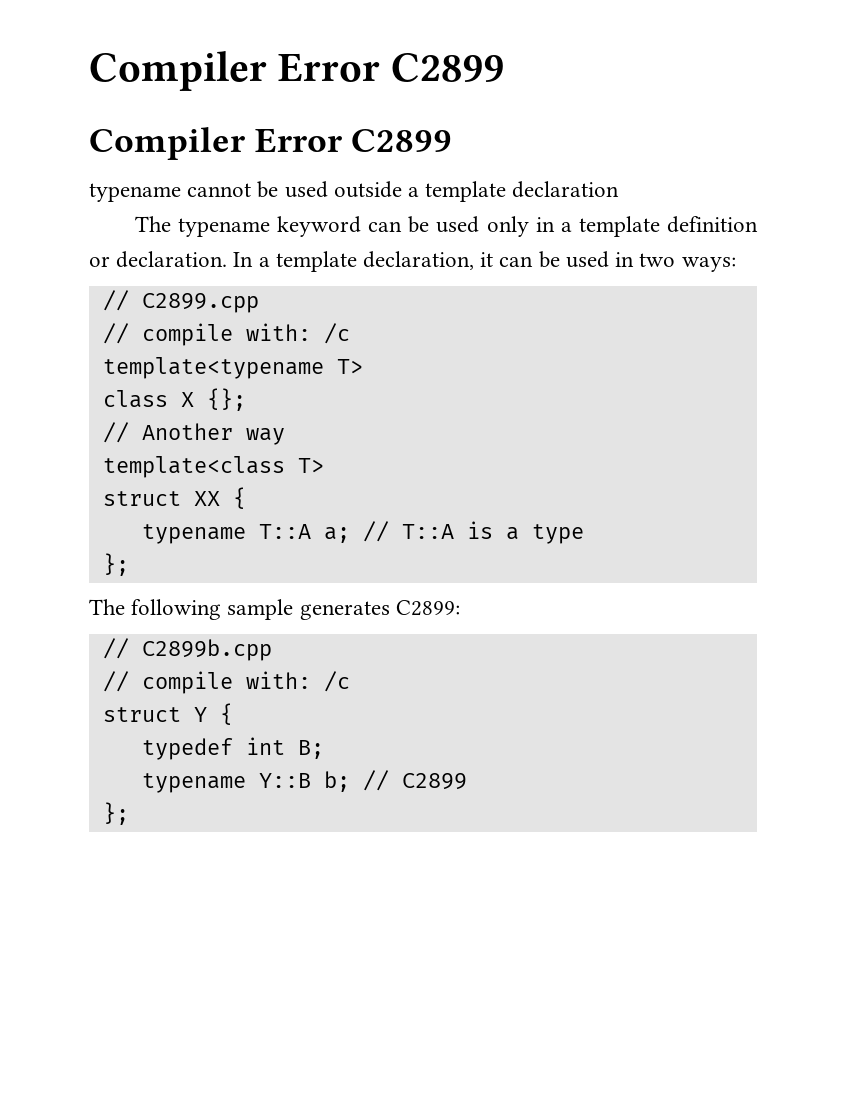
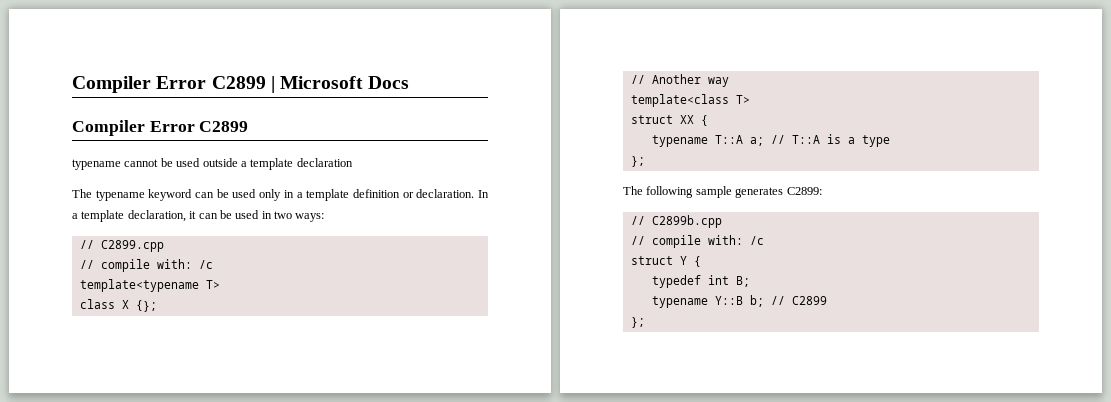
[89,51,505,91] Compiler Error C2899 -> [72,76,410,93] Compiler Error C2899 | Microsoft Docs

